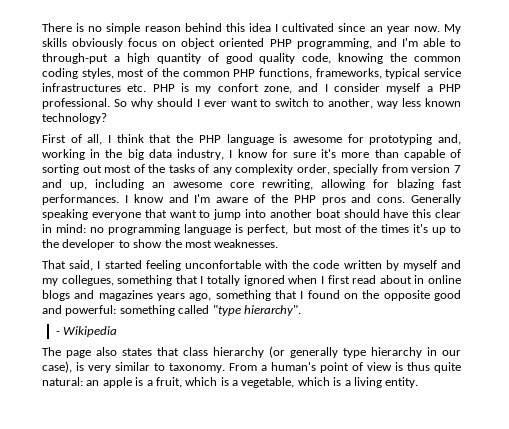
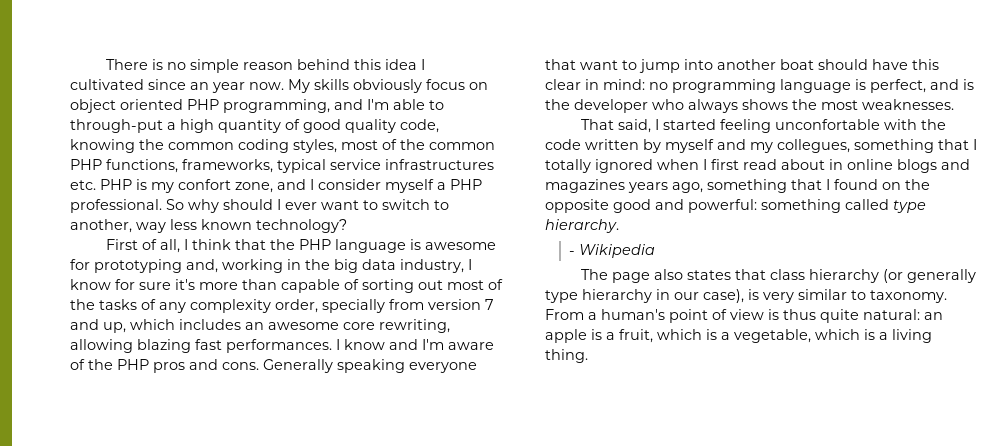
[95,179,144,190] including -> [130,319,241,330] which includes
[373,179,389,188] for -> (133, 346) none
[292,224,461,235] [42,239,163,250] but most of the times it's up to the developer to show -> [930,79,974,90] [545,99,788,113] and is the developer who always shows
[212,305,301,316] "type hierarchy". -> [893,200,926,213] [545,219,619,233] type hierarchy.
[385,377,419,388] entity. -> [545,349,588,363] thing.

